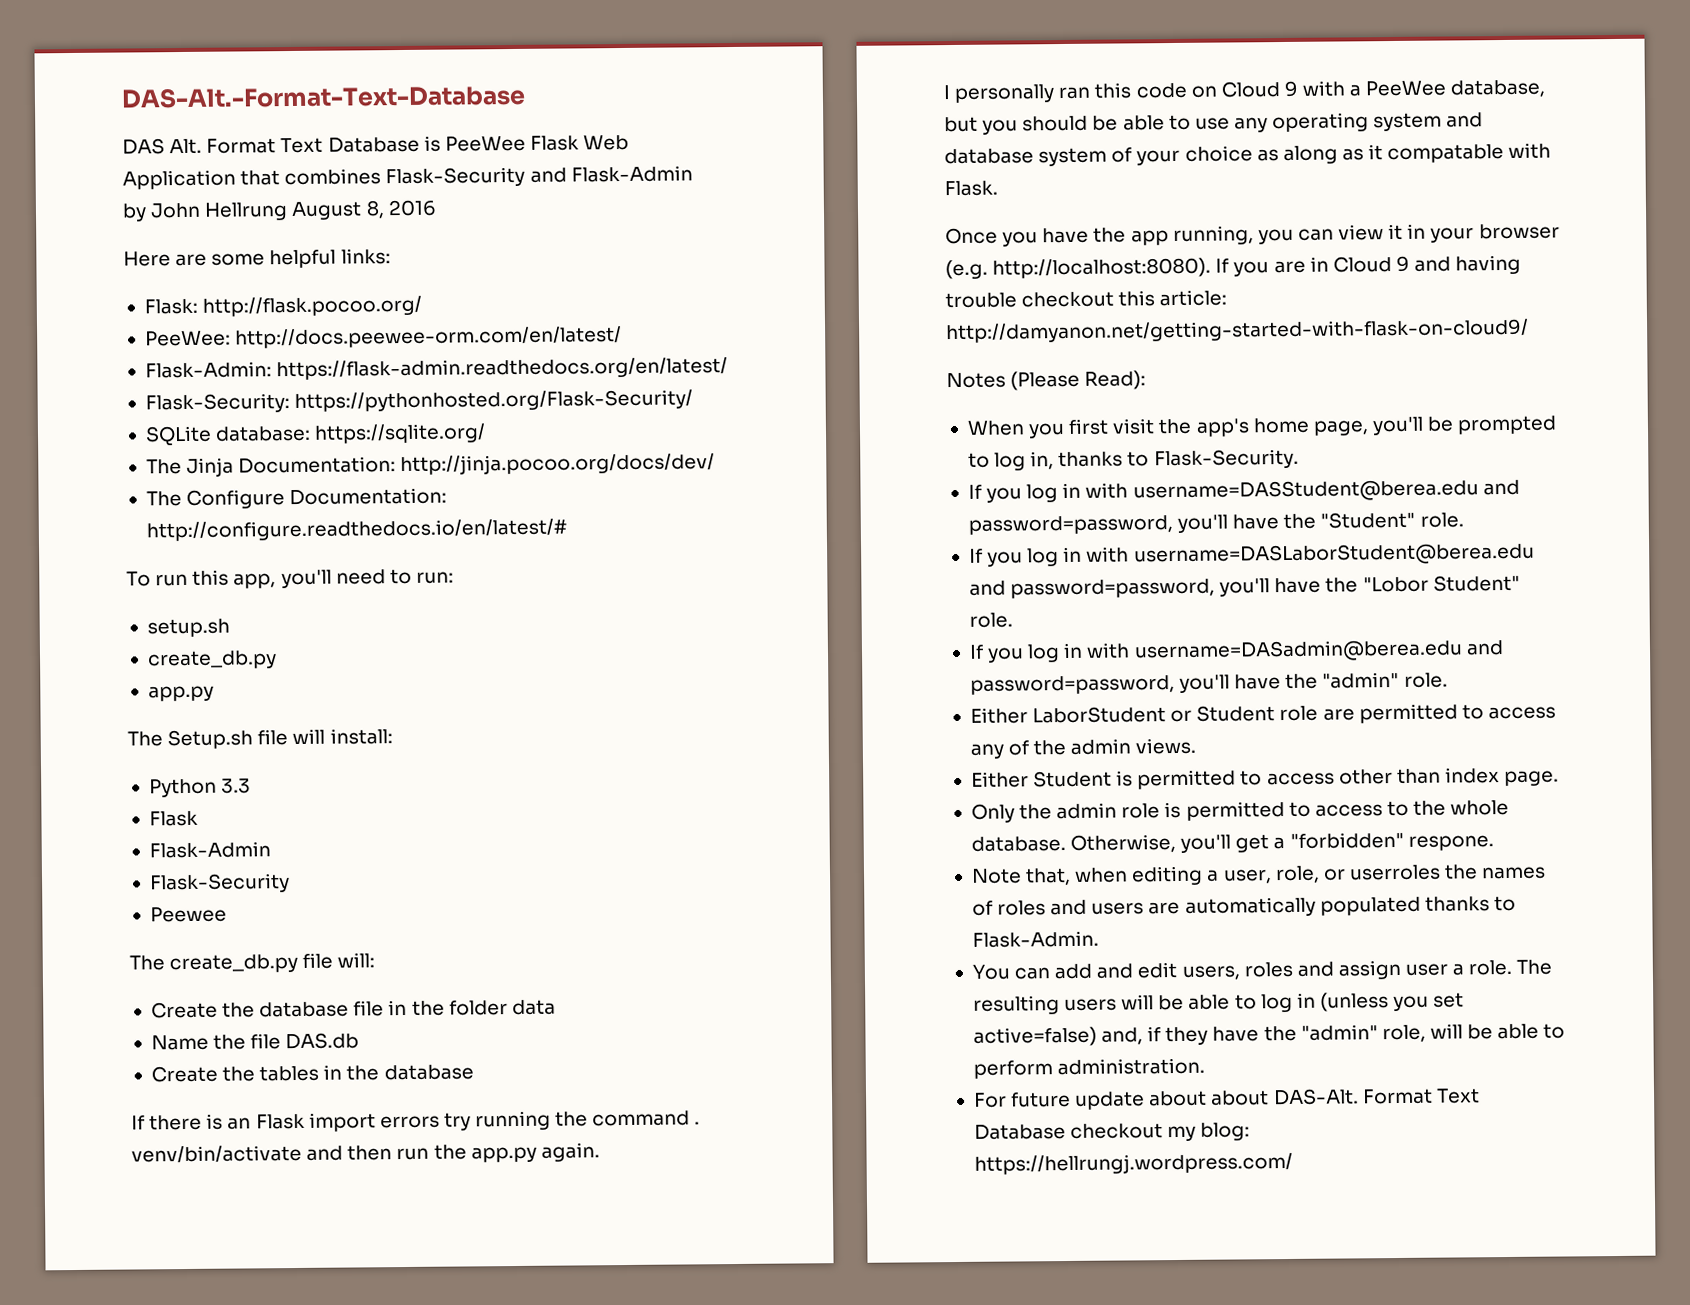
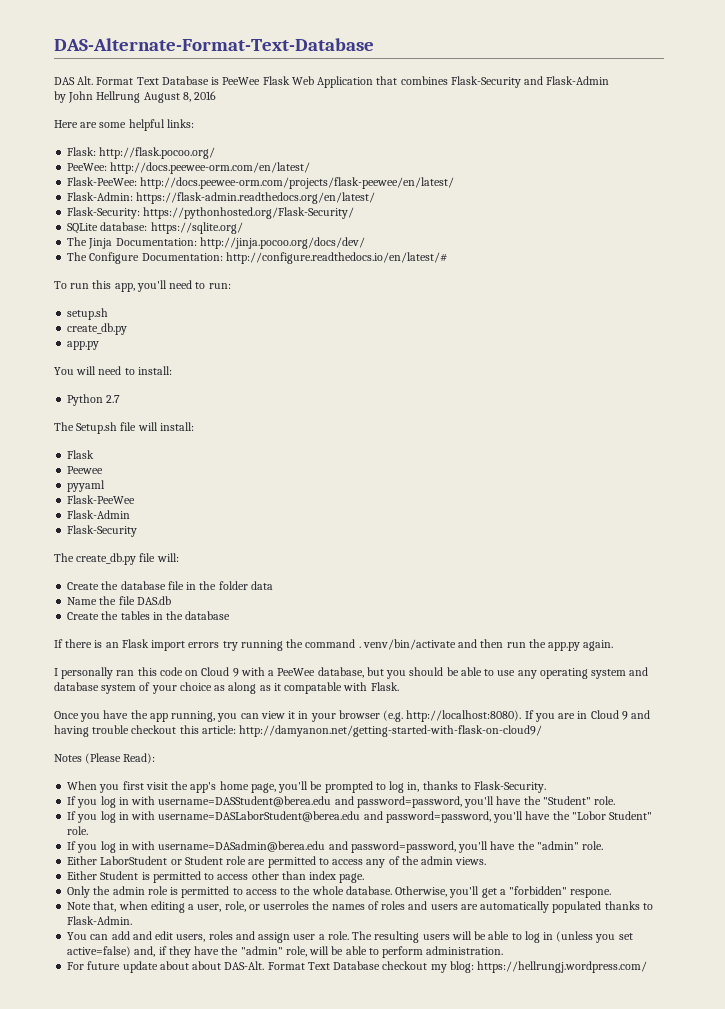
[121,84,526,109] DAS-Alt.-Format-Text-Database -> [54,38,374,51] DAS-Alternate-Format-Text-Database
(623, 337) none -> [67,177,455,189] // Flask-PeeWee: http://docs.peewee-orm.com/projects/flask-peewee/en/latest/
(214, 693) none -> [54,366,172,375] [67,394,121,406] // You will need to install: // Python 2.7
[148,778,252,798] [148,810,198,827] Python 3.3 // Flask -> [67,450,95,459] [67,466,104,474] [67,480,106,492] [67,495,136,504] Flask // Peewee // pyyaml // Flask-PeeWee
[149,906,227,923] // Peewee -> (138, 531) none

